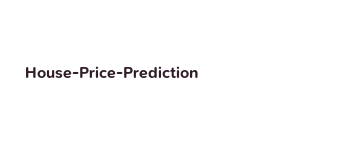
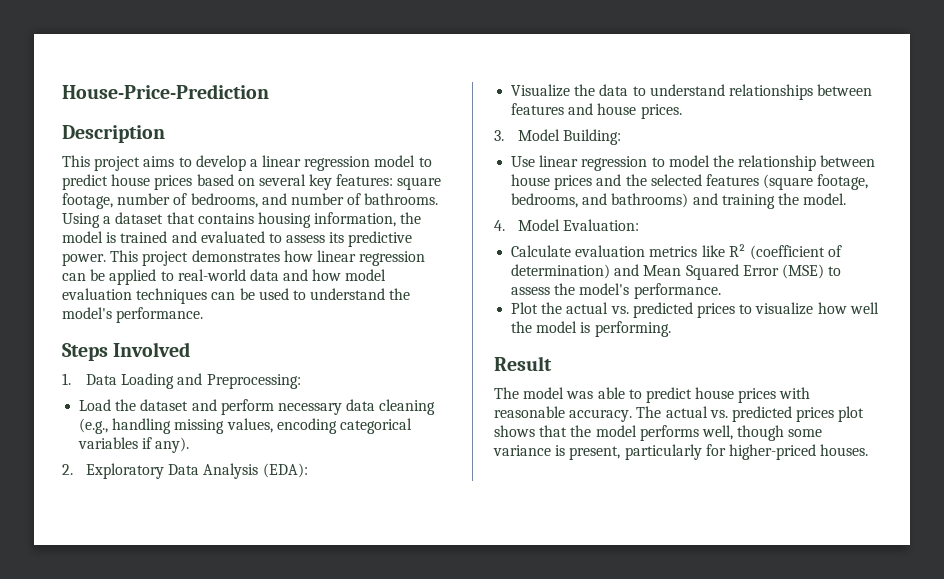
(198, 72) none -> [62,125,165,143] [62,155,432,171] [62,174,442,190] [62,193,439,209] [62,212,422,228] [62,231,413,247] [62,250,426,266] [62,269,387,285] [62,288,411,304] [62,307,204,323] [62,342,191,361] [62,373,301,389] [79,399,436,415] [79,418,412,434] [78,437,190,453] [62,463,308,479] [511,84,873,100] [511,103,682,119] [494,129,622,145] [511,155,876,171] [511,174,869,190] [511,193,847,209] [494,219,640,231] [511,244,843,260] [511,264,842,280] [511,283,721,299] [511,302,879,318] [511,321,671,337] [494,356,552,371] [494,387,811,403] [494,406,865,422] [494,425,823,441] [493,444,869,460] // Description // This project aims to develop a linear regression model to predict house prices based on several key features: square footage, number of bedrooms, and number of bathrooms. Using a dataset that contains housing information, the model is trained and evaluated to assess its predictive power. This project demonstrates how linear regression can be applied to real-world data and how model evaluation techniques can be used to understand the model's performance. // Steps Involved // 1. Data Loading and Preprocessing: // Load the dataset and perform necessary data cleaning (e.g., handling missing values, encoding categorical variables if any). // 2. Exploratory Data Analysis (EDA): // Visualize the data to understand relationships between features and house prices. // 3. Model Building: // Use linear regression to model the relationship between house prices and the selected features (square footage, bedrooms, and bathrooms) and training the model. // 4. Model Evaluation: // Calculate evaluation metrics like R² (coefficient of determination) and Mean Squared Error (MSE) to assess the model's performance. // Plot the actual vs. predicted prices to visualize how well the model is performing. // Result // The model was able to predict house prices with reasonable accuracy. The actual vs. predicted prices plot shows that the model performs well, though some variance is present, particularly for higher-priced houses.

